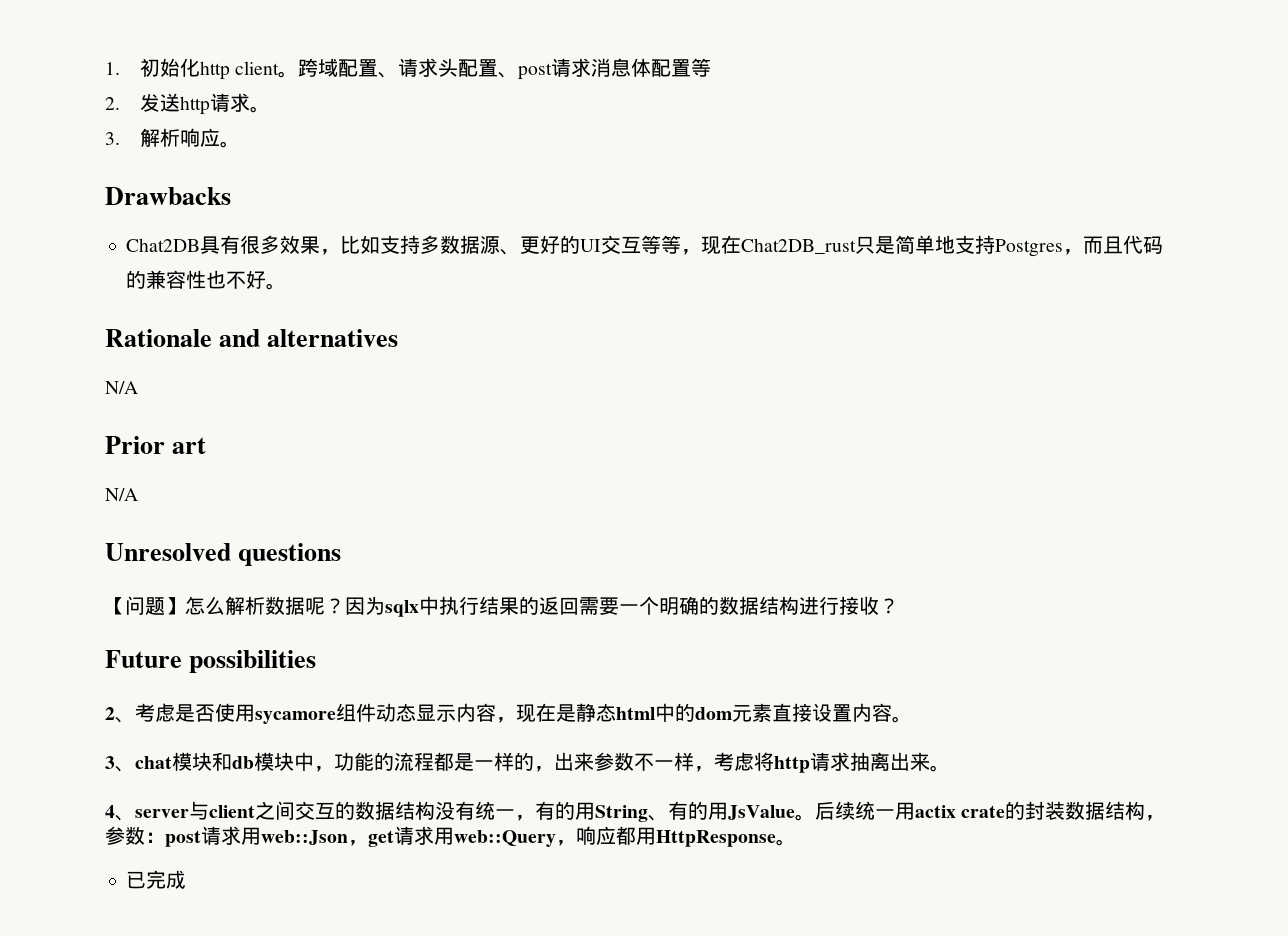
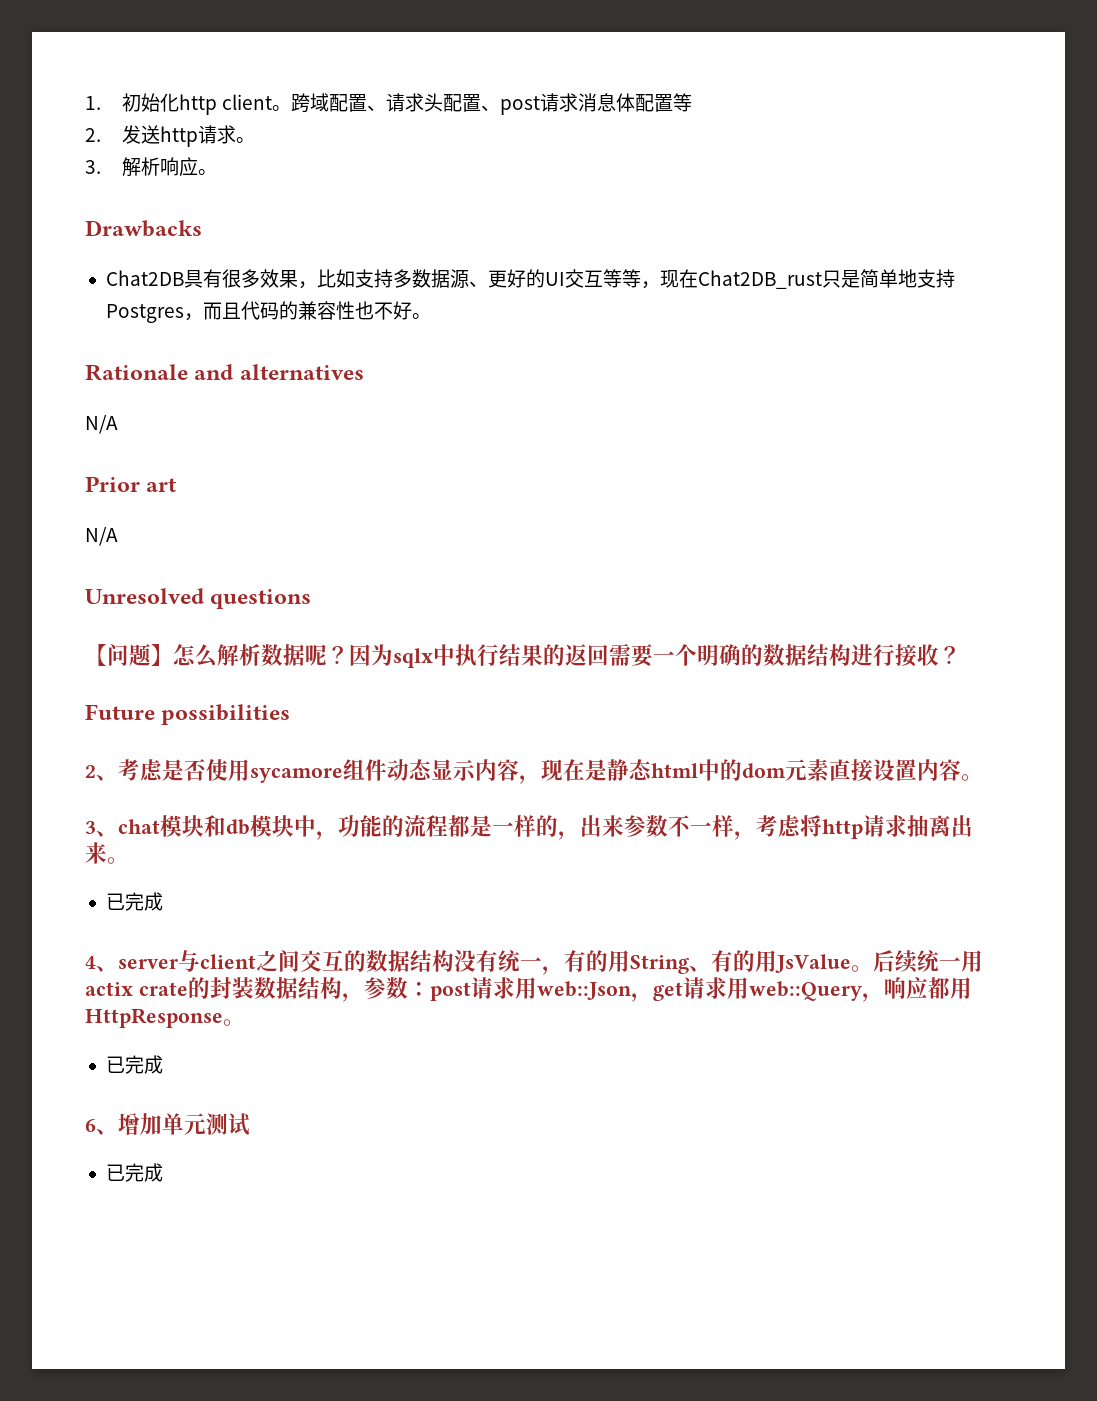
(950, 768) none -> [105,892,163,911] // 已完成
(187, 879) none -> [85,1113,250,1136] [105,1163,163,1182] // 6、增加单元测试 // 已完成

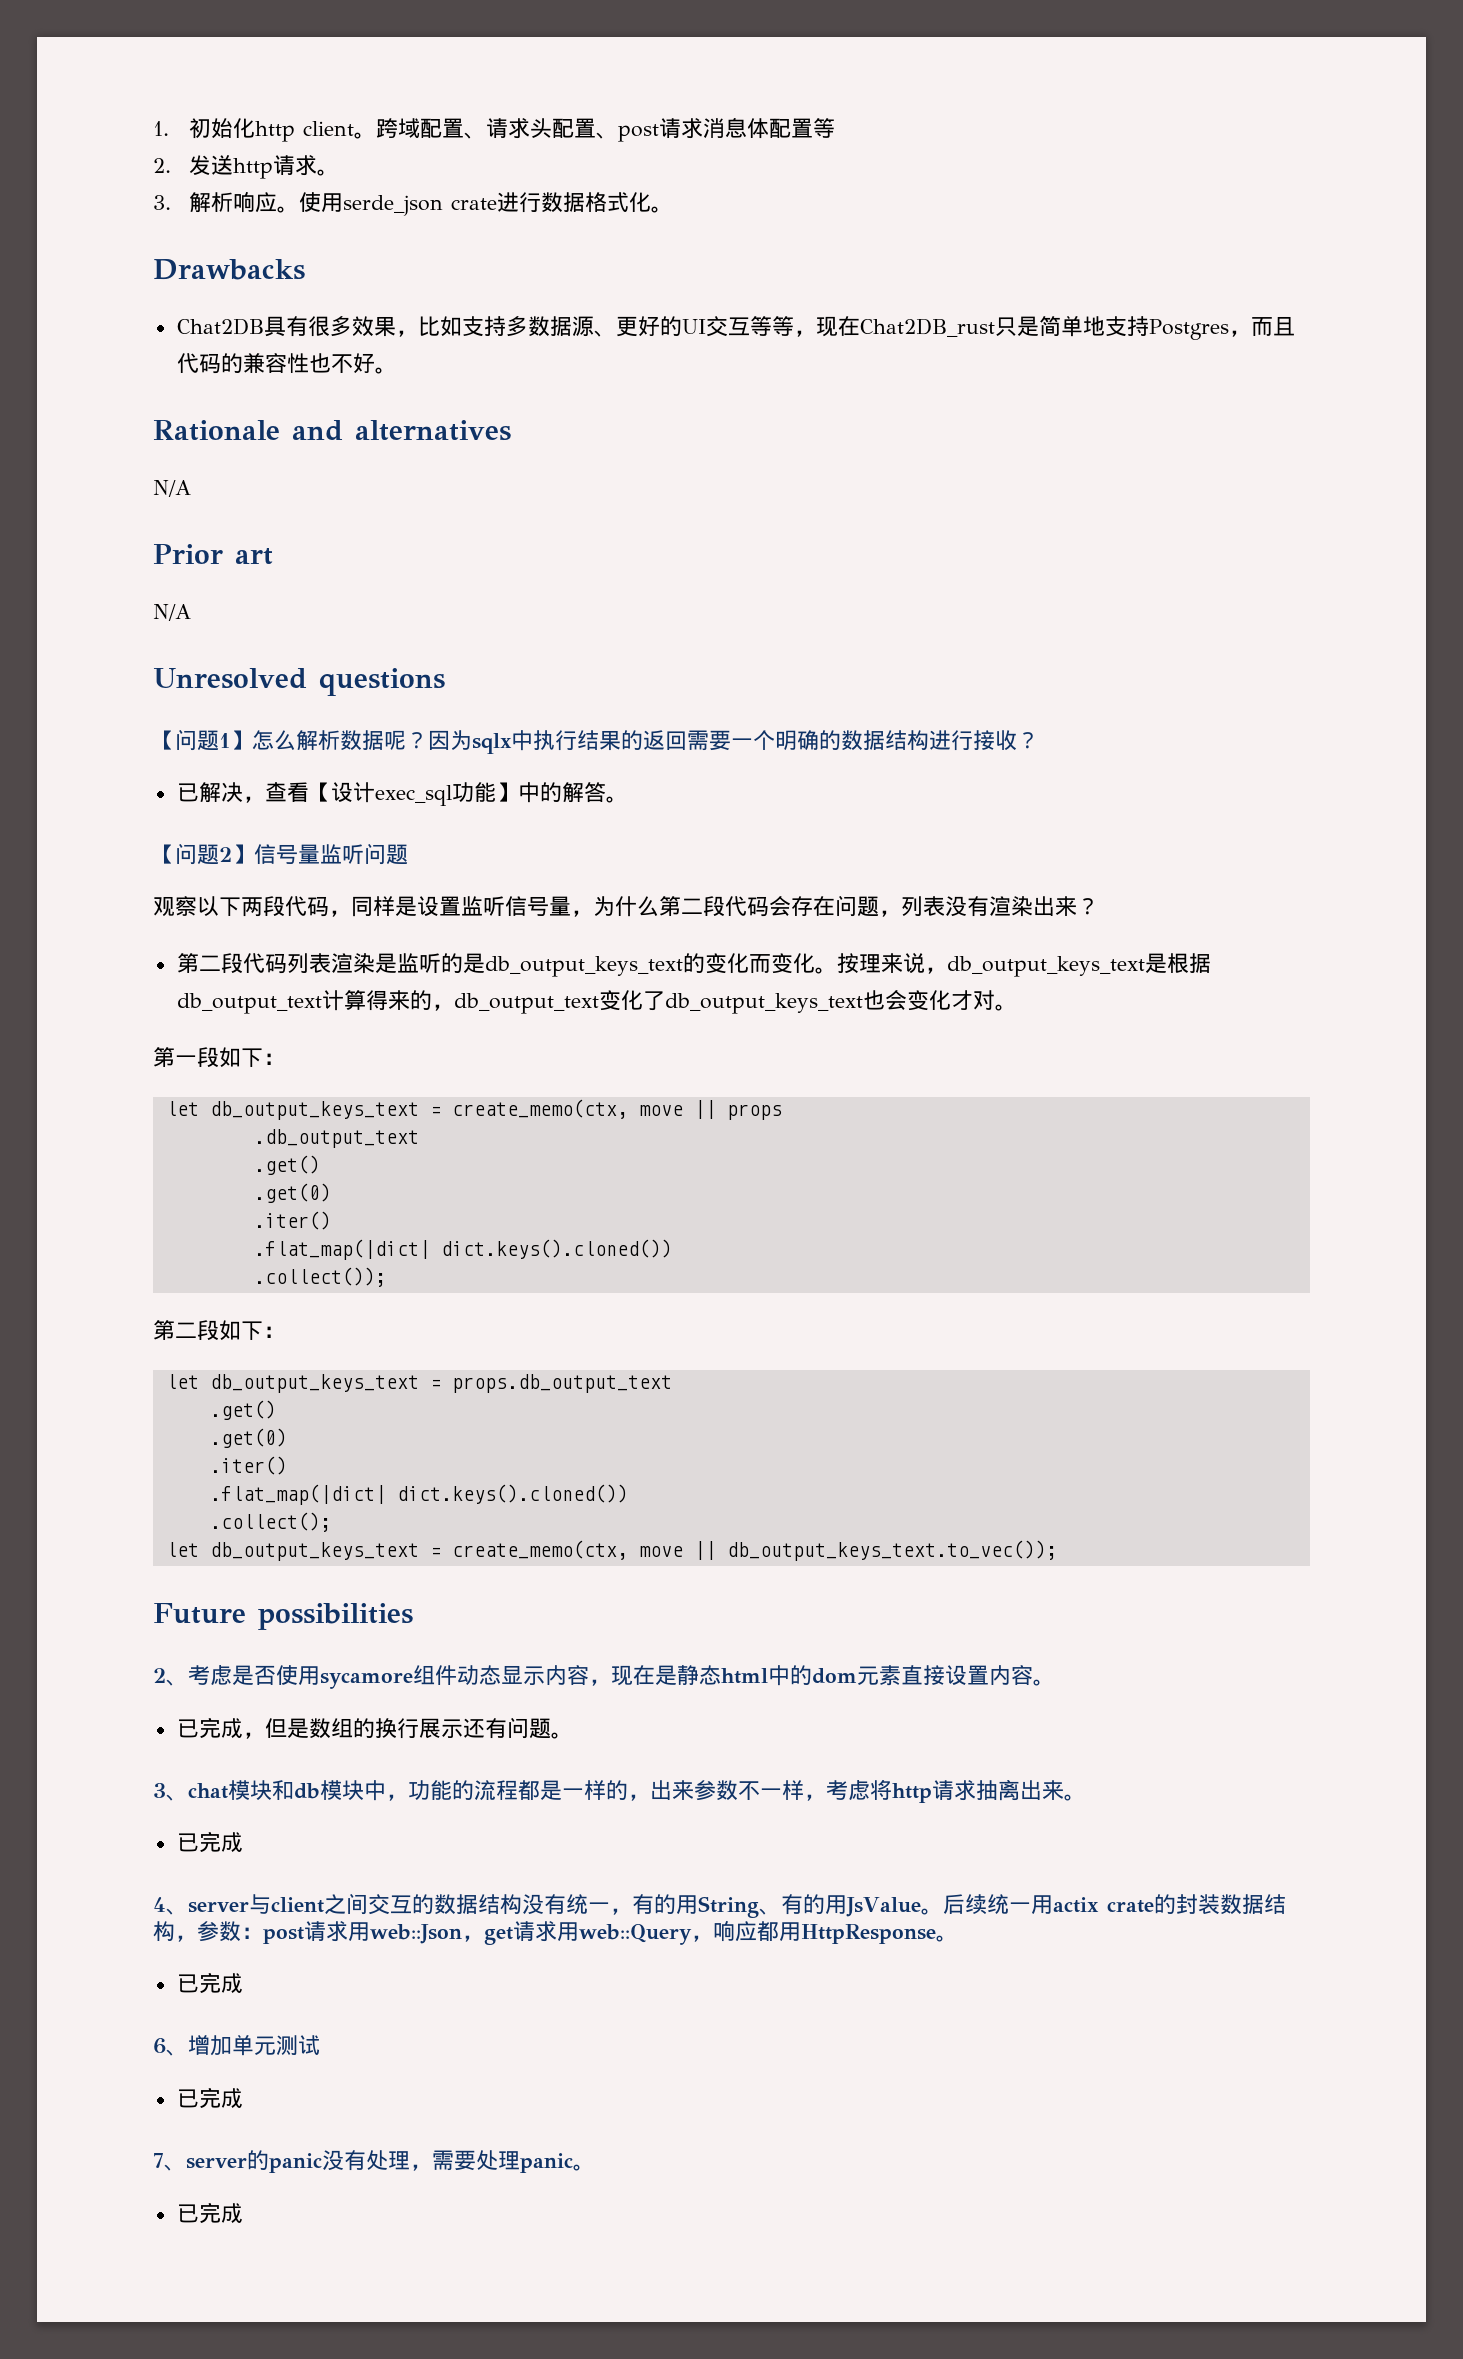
(218, 172) none -> [299,192,674,216] 使用serde_json crate进行数据格式化。
(151, 654) none -> [219,733,230,748] 1
(961, 655) none -> [176,782,628,806] [153,843,408,865] [153,895,1099,917] [176,953,1211,977] [176,990,1017,1014] [153,1047,285,1068] [165,1099,782,1120] [253,1129,419,1148] [253,1155,320,1175] [253,1183,331,1203] [253,1211,331,1230] [253,1239,672,1260] [253,1267,386,1287] [153,1320,285,1341] [165,1374,672,1393] [209,1400,276,1420] [209,1428,287,1448] [209,1456,287,1475] [209,1484,628,1505] [209,1512,331,1532] [165,1540,1057,1561] // 已解决，查看【设计exec_sql功能】中的解答。 // 【问题2】信号量监听问题 // 观察以下两段代码，同样是设置监听信号量，为什么第二段代码会存在问题，列表没有渲染出来？ // 第二段代码列表渲染是监听的是db_output_keys_text的变化而变化。按理来说，db_output_keys_text是根据db_output_text计算得来的，db_output_text变化了db_output_keys_text也会变化才对。 // 第一段如下： // let db_output_keys_text = create_memo(ctx, move || props // .db_output_text // .get() // .get(0) // .iter() // .flat_map(|dict| dict.keys().cloned()) // .collect()); // 第二段如下： // let db_output_keys_text = props.db_output_text // .get() // .get(0) // .iter() // .flat_map(|dict| dict.keys().cloned()) // .collect(); // let db_output_keys_text = create_memo(ctx, move || db_output_keys_text.to_vec());
(983, 777) none -> [176,1717,573,1739] // 已完成，但是数组的换行展示还有问题。
(163, 1172) none -> [153,2150,595,2173] [176,2202,243,2223] // 7、server的panic没有处理，需要处理panic。 // 已完成

